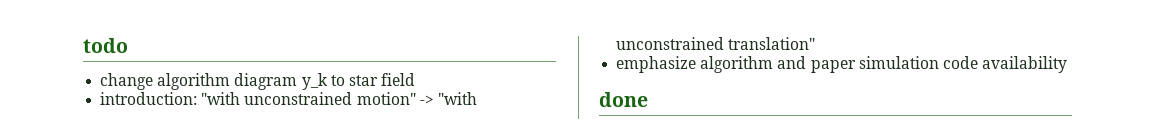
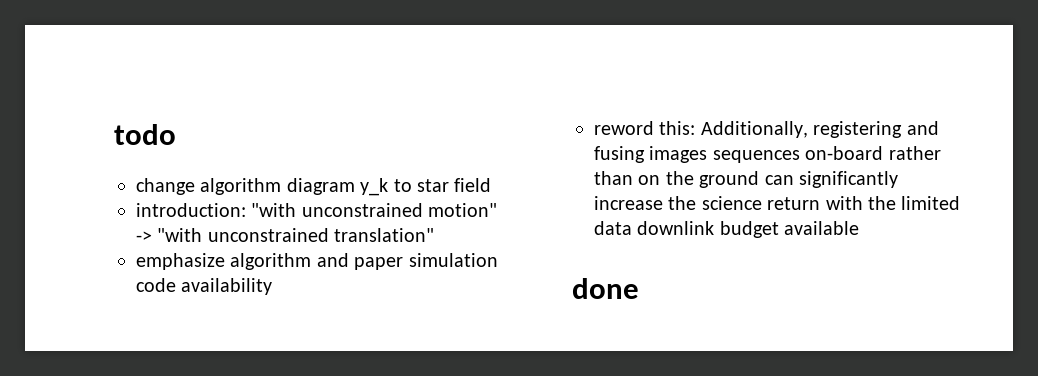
(1068, 64) none -> [594,121,939,138] [594,146,941,163] [594,171,898,188] [594,196,961,210] [594,221,860,238] // reword this: Additionally, registering and fusing images sequences on-board rather than on the ground can significantly increase the science return with the limited data downlink budget available

